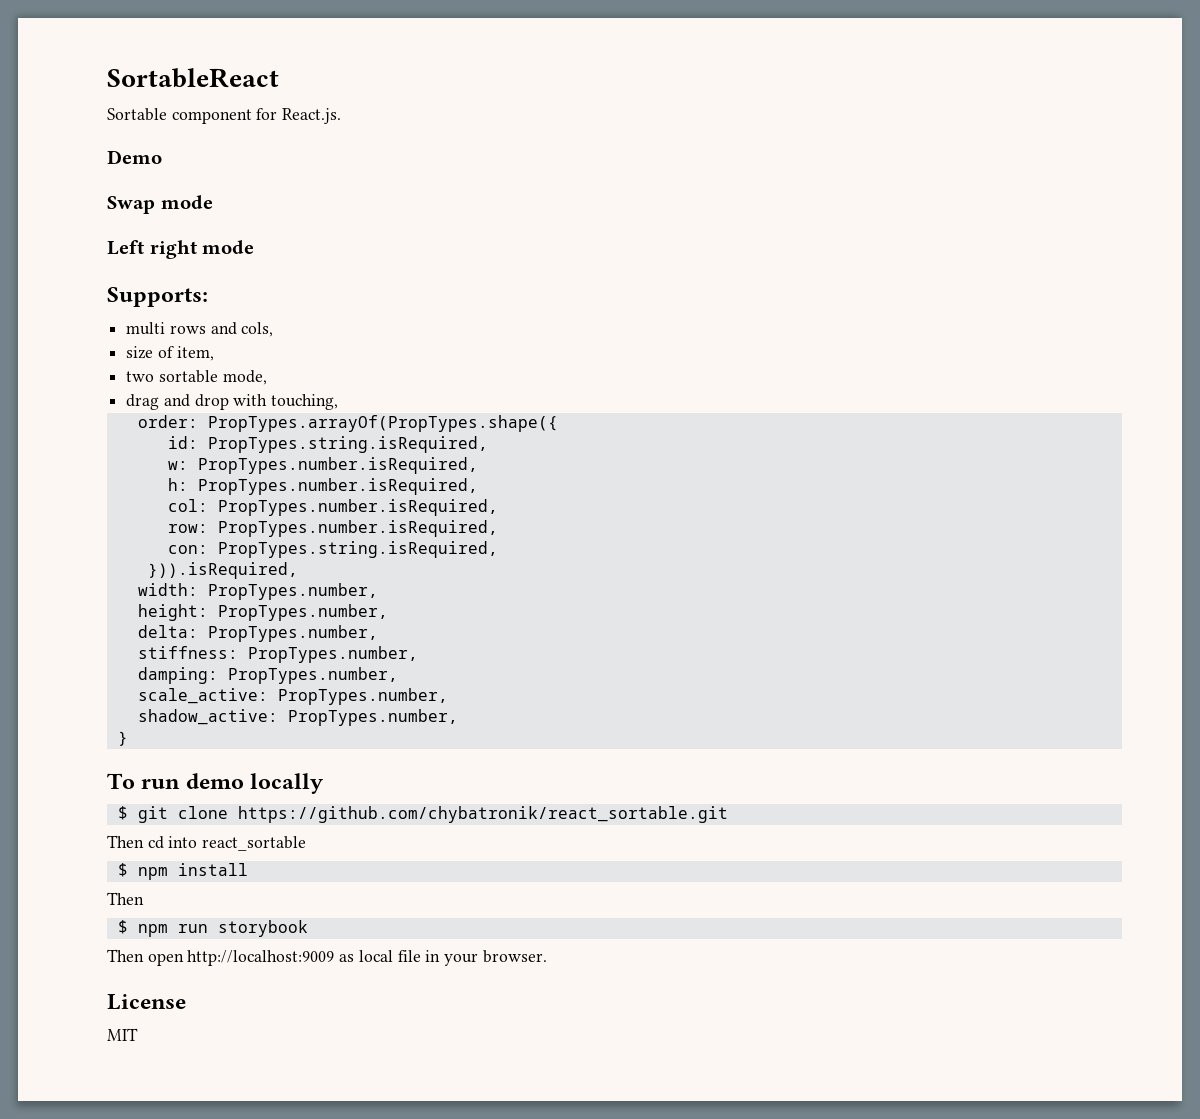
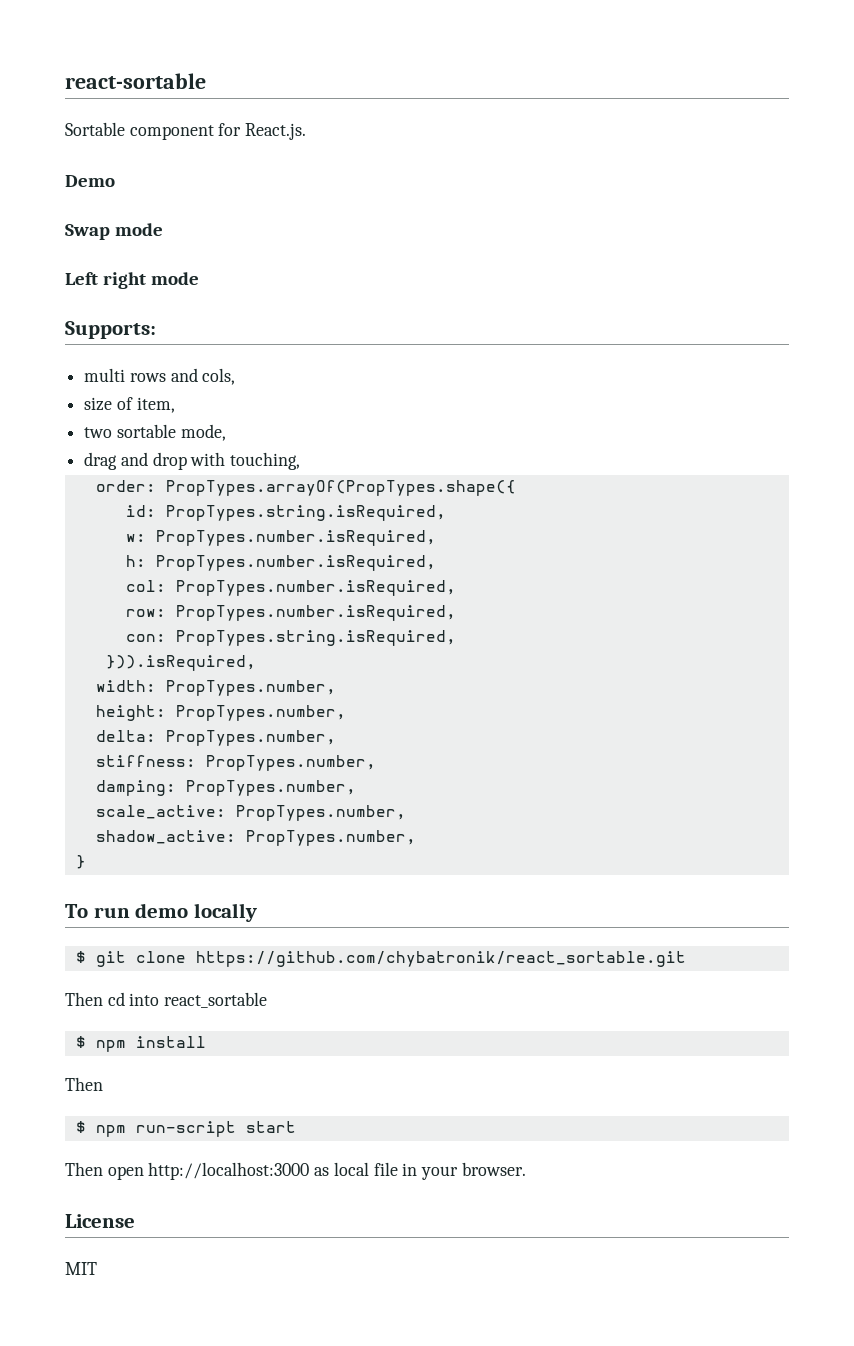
[107,68,279,88] SortableReact -> [65,73,206,89] react-sortable
[177,920,308,937] run storybook -> [135,1121,296,1137] run-script start
[187,950,335,966] http://localhost:9009 -> [148,1162,310,1180] http://localhost:3000

